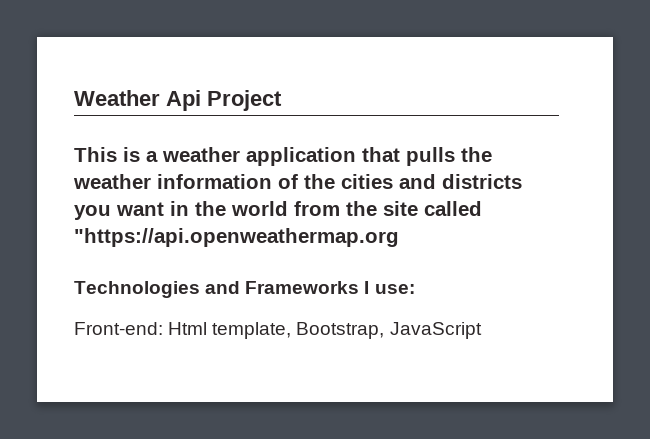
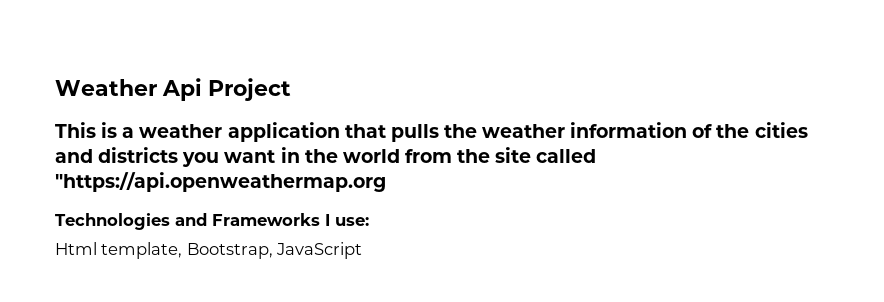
[74,322,163,335] Front-end: -> (369, 221) none

